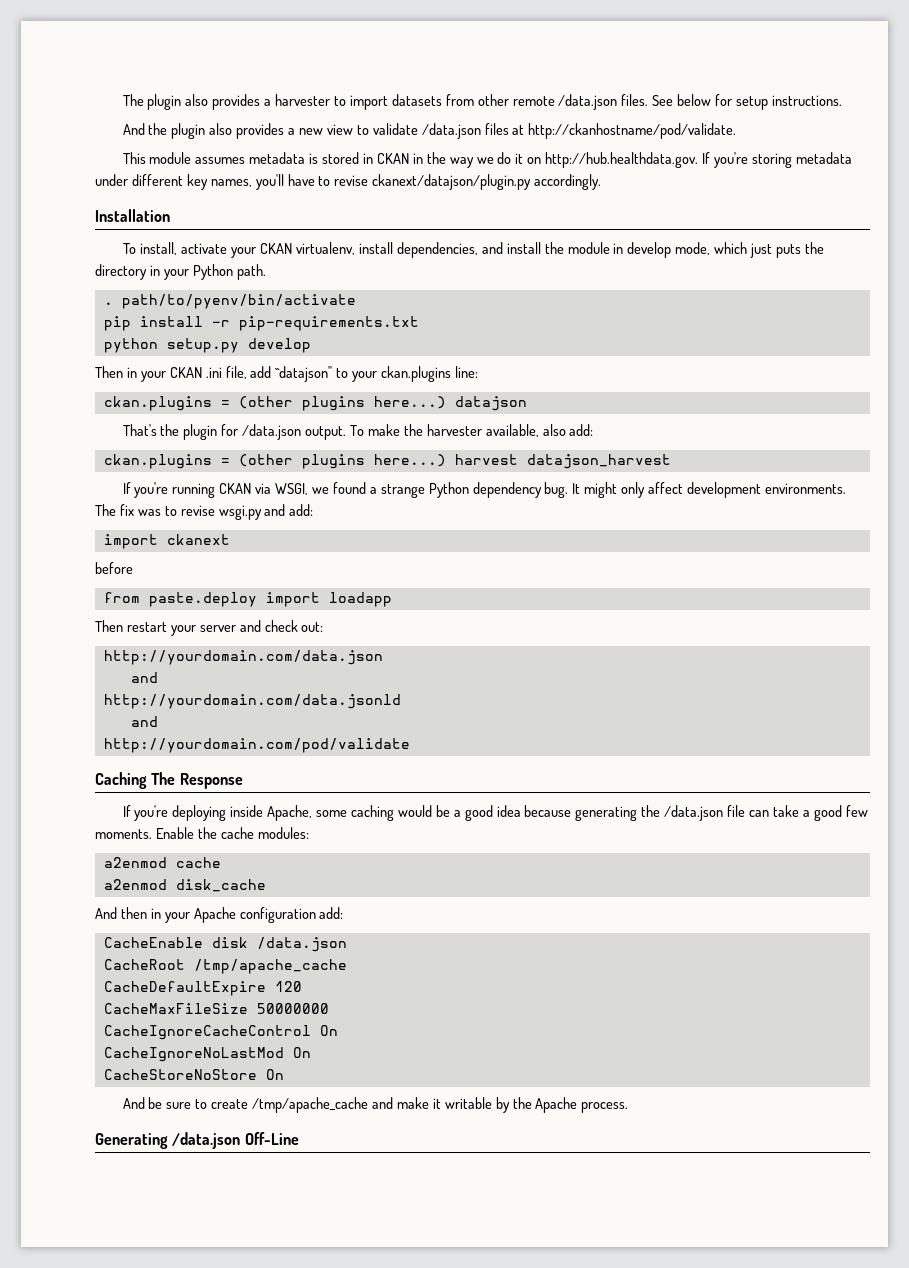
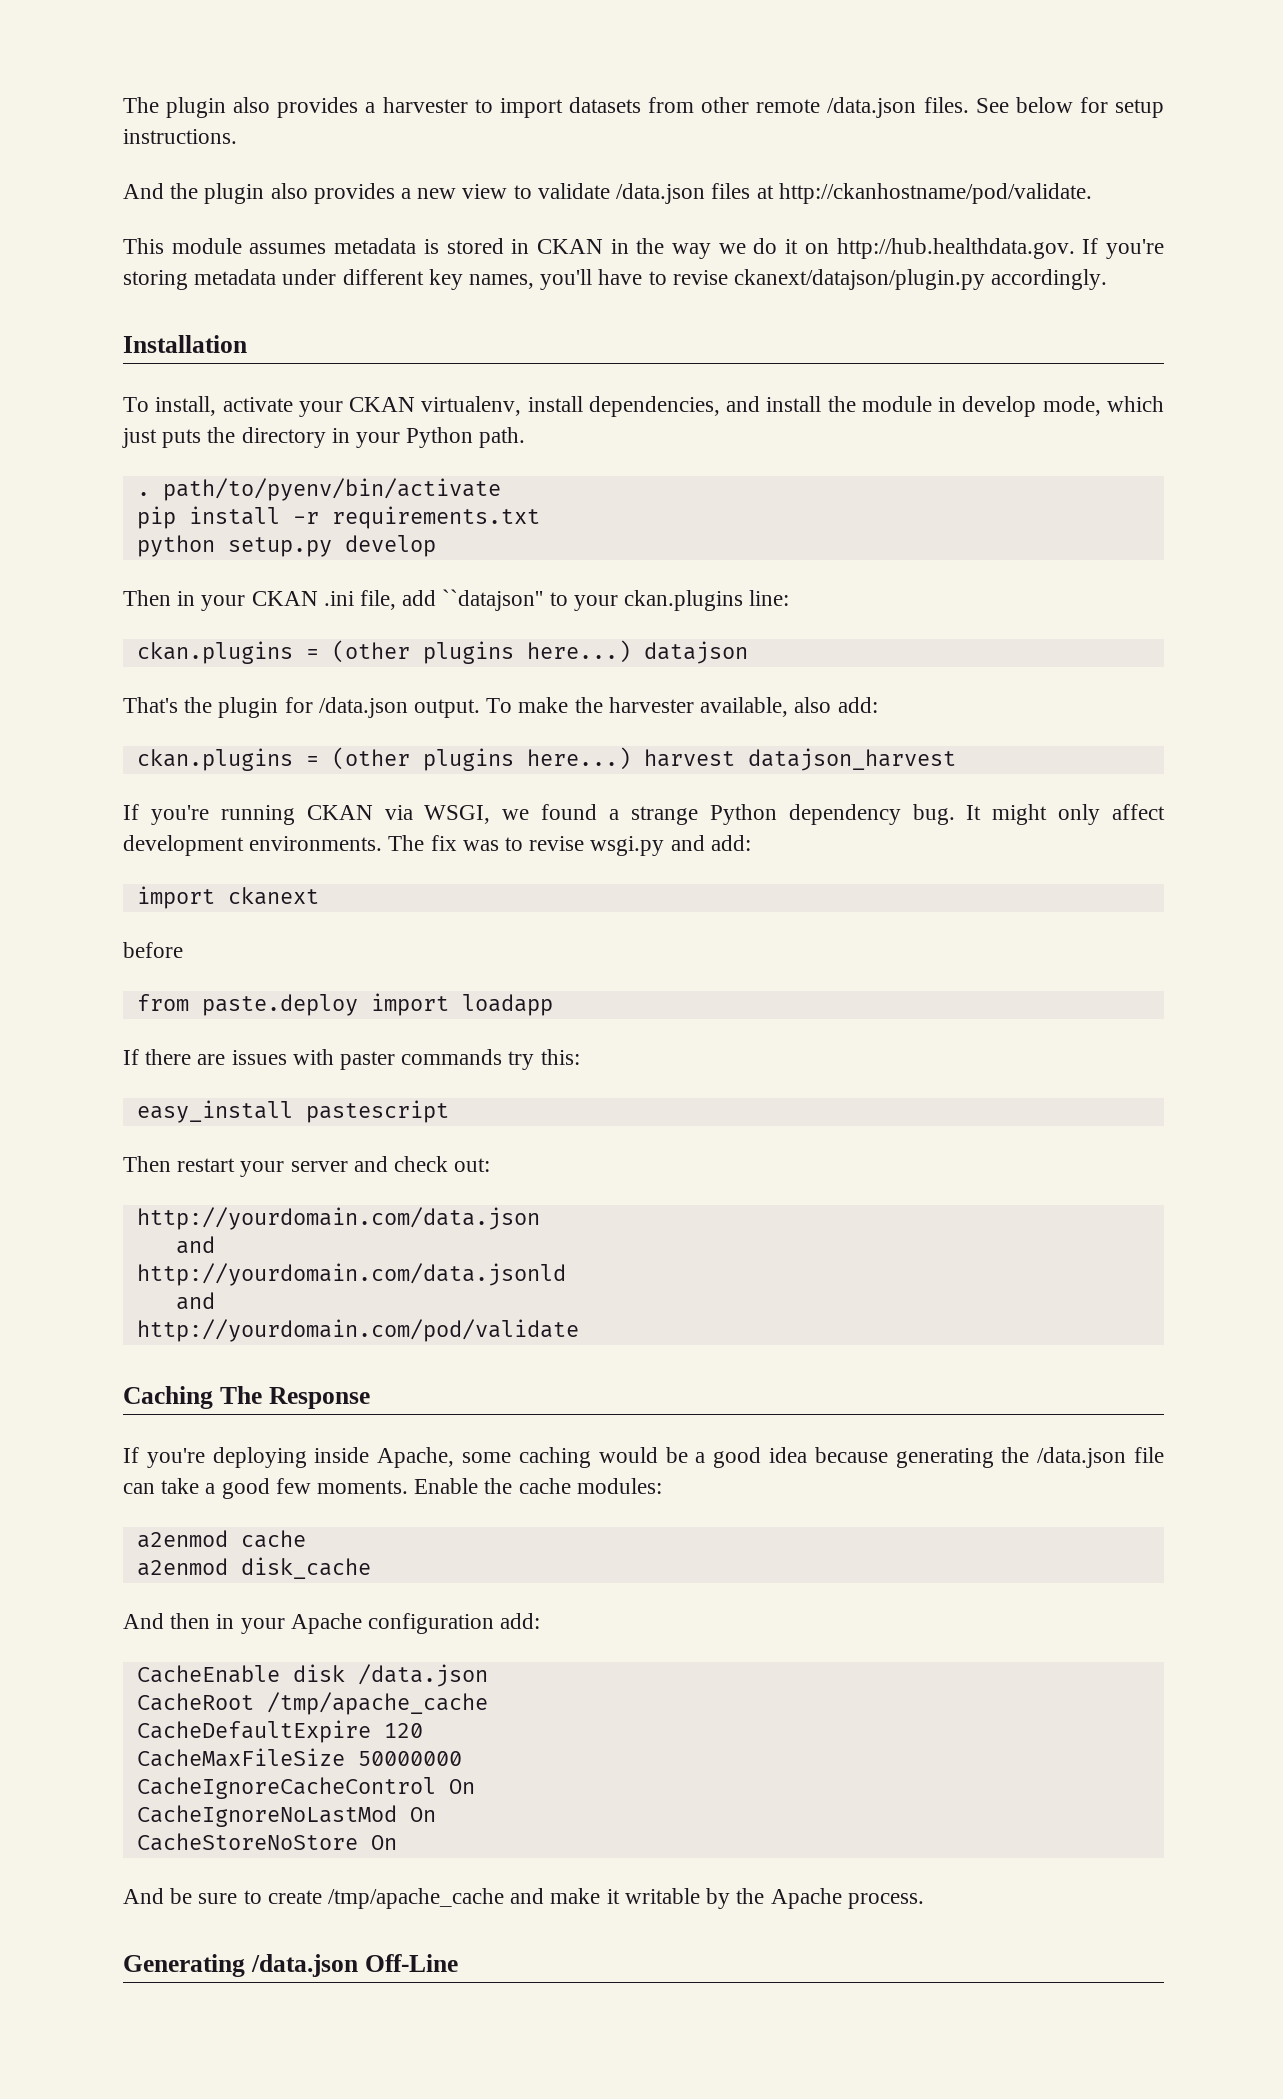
[238,316,419,331] pip-requirements.txt -> [331,506,540,529] requirements.txt
(392, 599) none -> [123,1049,580,1070] [136,1100,449,1123] // If there are issues with paster commands try this: // easy_install pastescript

